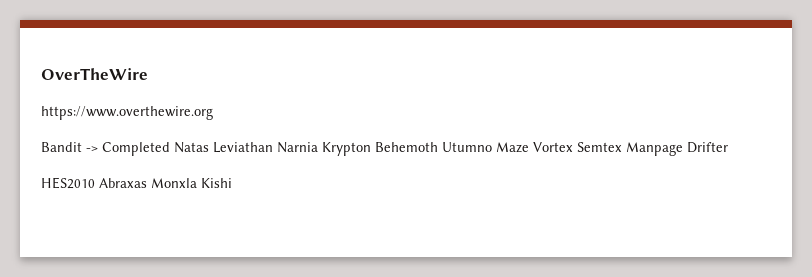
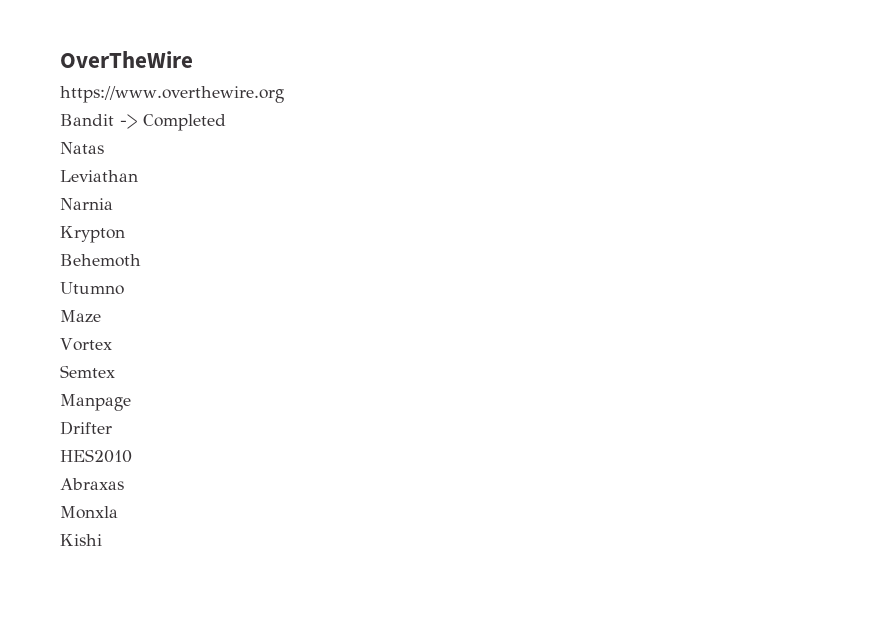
(170, 149) none -> (226, 122) //
(209, 147) none -> (104, 148) //
(273, 147) none -> (138, 176) //
(318, 147) none -> (113, 204) //
(371, 149) none -> (125, 234) //
(438, 147) none -> (141, 260) //
(492, 147) none -> (124, 288) //
(529, 147) none -> (101, 316) //
(573, 147) none -> (112, 344) //
(622, 147) none -> (115, 371) //
(683, 149) none -> (131, 402) //
(95, 183) none -> (132, 456) //
(147, 183) none -> (124, 484) //
(197, 183) none -> (118, 512) //

